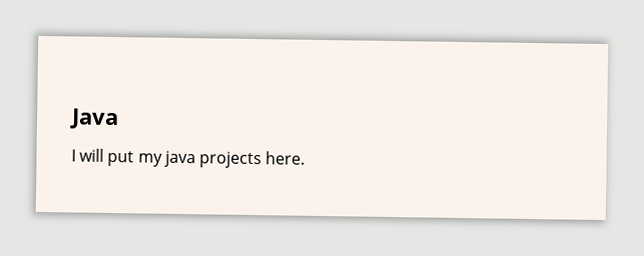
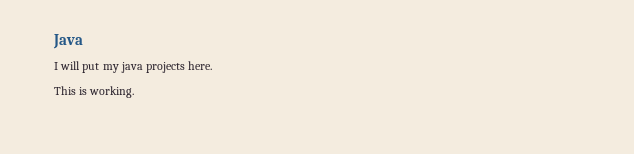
(306, 158) none -> [54,86,135,98] // This is working.

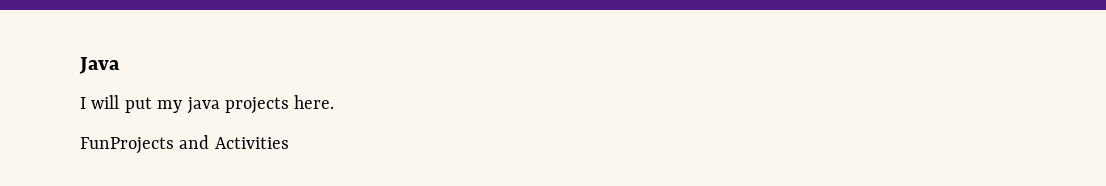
[54,86,135,98] This is working. -> [80,135,289,154] FunProjects and Activities

